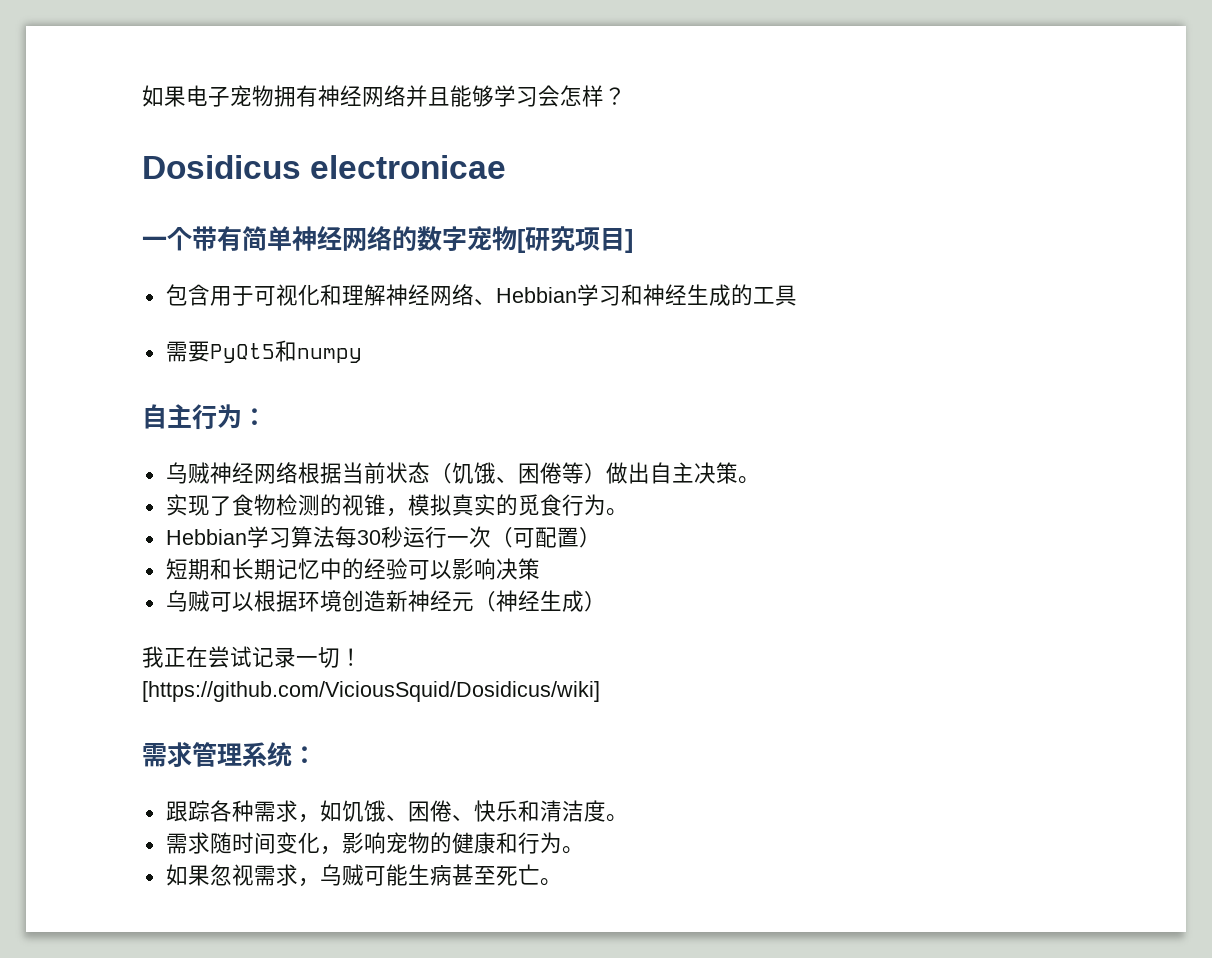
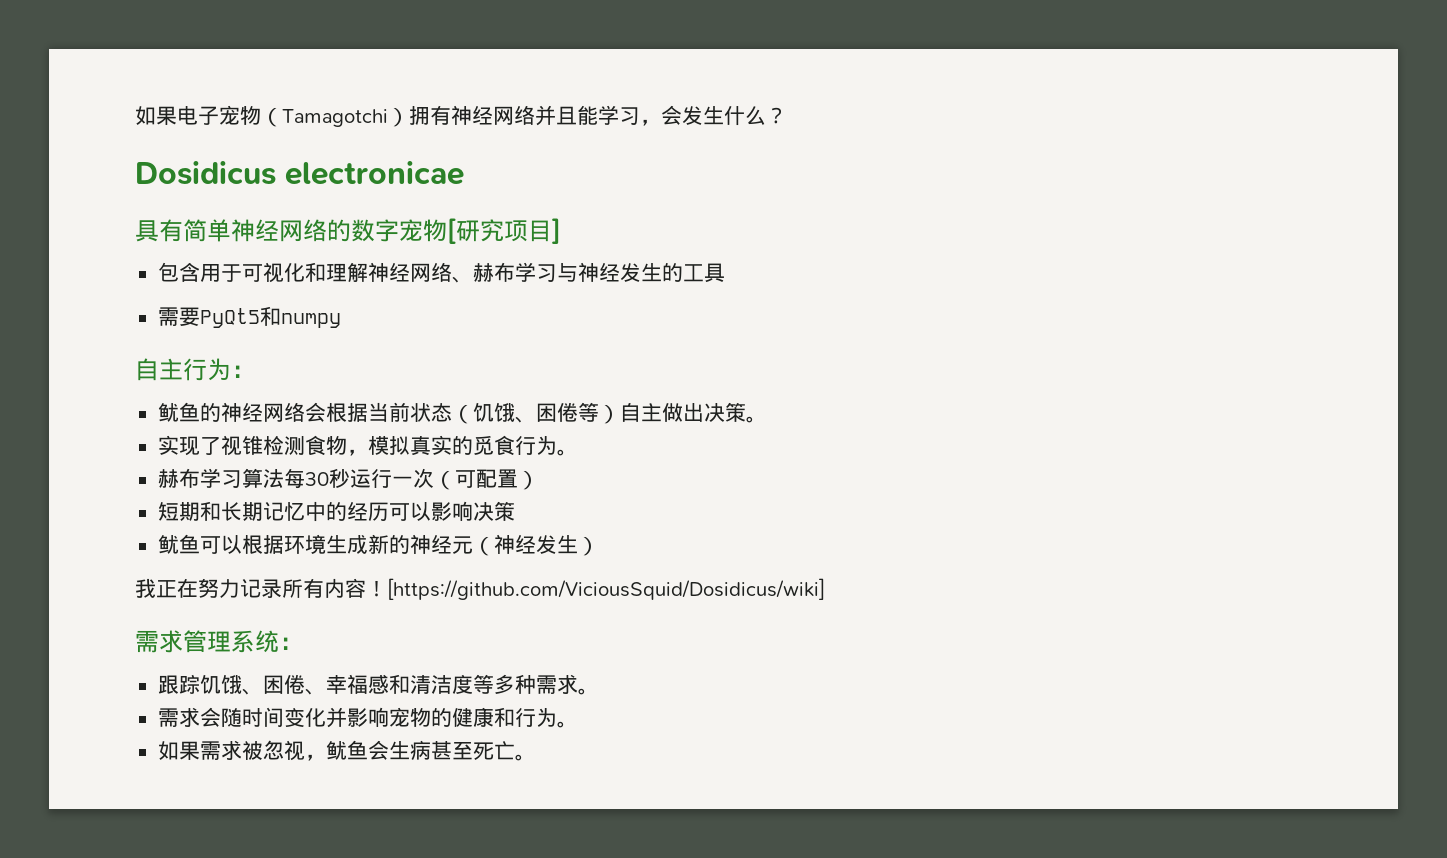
(274, 96) none -> [261,107,409,127] （Tamagotchi）
[472,85,604,107] 够学习会怎样 -> [598,105,766,126] 学习，会发生什么
[142,226,217,251] 一个带 -> [135,220,159,242] 具
[495,284,731,306] Hebbian学习和神经生成 -> [472,262,662,282] 赫布学习与神经发生
[165,462,298,485] 乌贼神经网络 -> [157,402,326,422] 鱿鱼的神经网络会
[605,462,694,484] 做出自主 -> [619,402,704,422] 自主做出
[231,494,386,516] 食物检测的视锥 -> [220,435,347,456] 视锥检测食物
[165,529,247,545] Hebbian -> [157,468,200,488] 赫布
[385,558,408,580] 验 -> [367,502,389,521] 历
[165,590,210,613] 乌贼 -> [157,534,200,554] 鱿鱼
[341,590,408,612] 创造新 -> [325,534,410,554] 生成新的
[539,590,584,612] 生成 -> [535,535,578,554] 发生
[208,646,340,668] 尝试记录一切 -> [198,578,366,598] 努力记录所有内容
(362, 657) // -> (387, 588) none
[209,800,342,823] 各种需求，如 -> (200, 684) none
[473,800,518,822] 快乐 -> [325,674,389,694] 幸福感
(606, 811) none -> [472,674,578,694] 等多种需求
(210, 843) none -> [199,707,221,727] 会
[319,846,342,855] ， -> [325,707,347,728] 并
[209,864,408,887] 忽视需求，乌贼可能 -> [199,740,389,761] 需求被忽视，鱿鱼会

